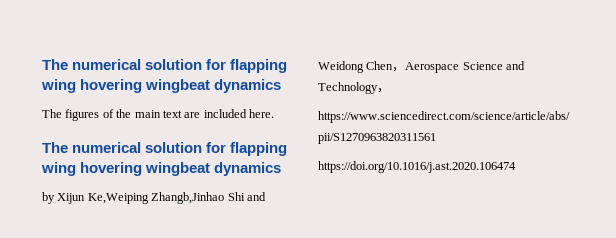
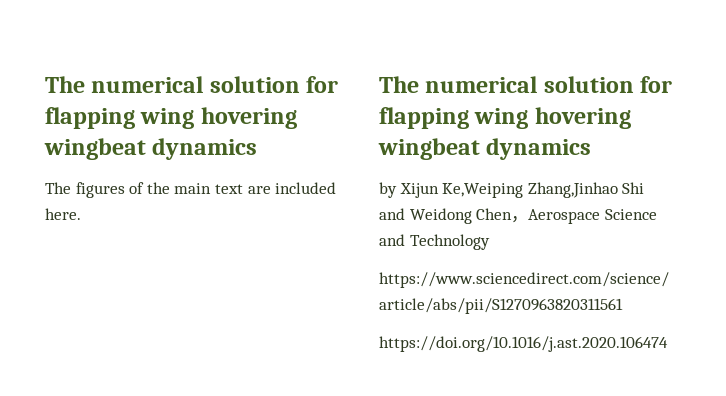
[151,192,225,204] Zhangb,Jinhao -> [527,182,618,198] Zhang,Jinhao
[377,88,390,93] ， -> (490, 242) none

